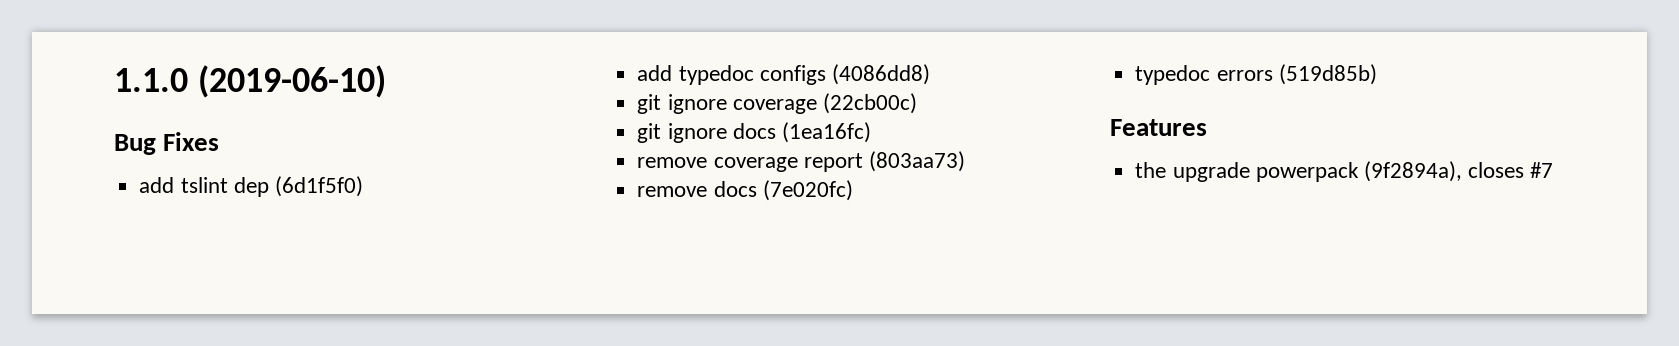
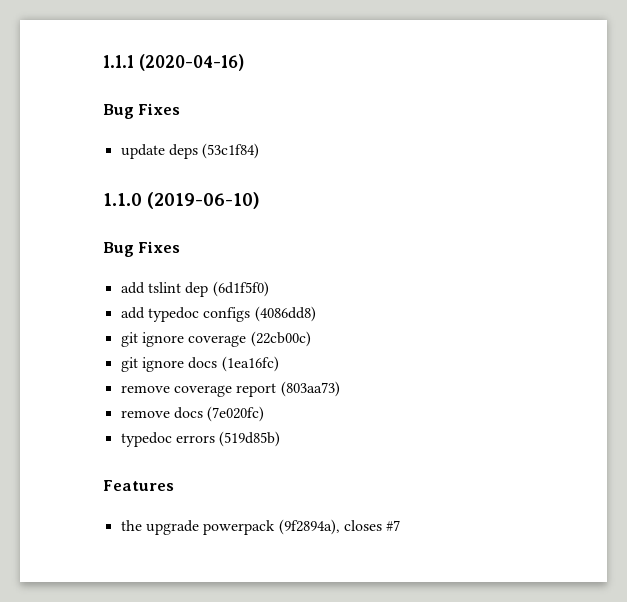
(114, 80) none -> [103,54,244,71] [103,103,181,119] [120,143,260,159] 1.1.1 (2020-04-16) // Bug Fixes // update deps (53c1f84) //

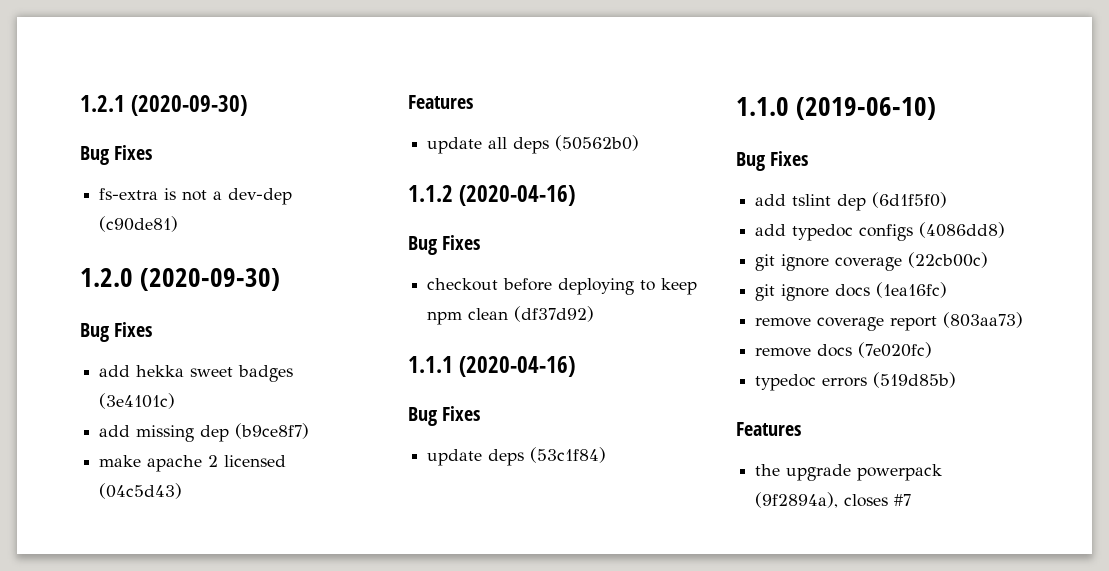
(103, 61) none -> [80,95,248,116] [80,145,153,165] [99,188,293,205] [99,216,179,232] [80,268,281,291] [80,322,153,342] [99,365,294,382] [99,393,176,409] [99,423,310,442] [99,455,287,472] [99,483,183,499] [408,95,473,109] [427,135,640,154] [408,185,576,206] [408,235,481,255] [427,278,698,295] [427,306,595,325] 1.2.1 (2020-09-30) // Bug Fixes // fs-extra is not a dev-dep (c90de81) // 1.2.0 (2020-09-30) // Bug Fixes // add hekka sweet badges (3e4101c) // add missing dep (b9ce8f7) // make apache 2 licensed (04c5d43) // Features // update all deps (50562b0) // 1.1.2 (2020-04-16) // Bug Fixes // checkout before deploying to keep npm clean (df37d92) //

